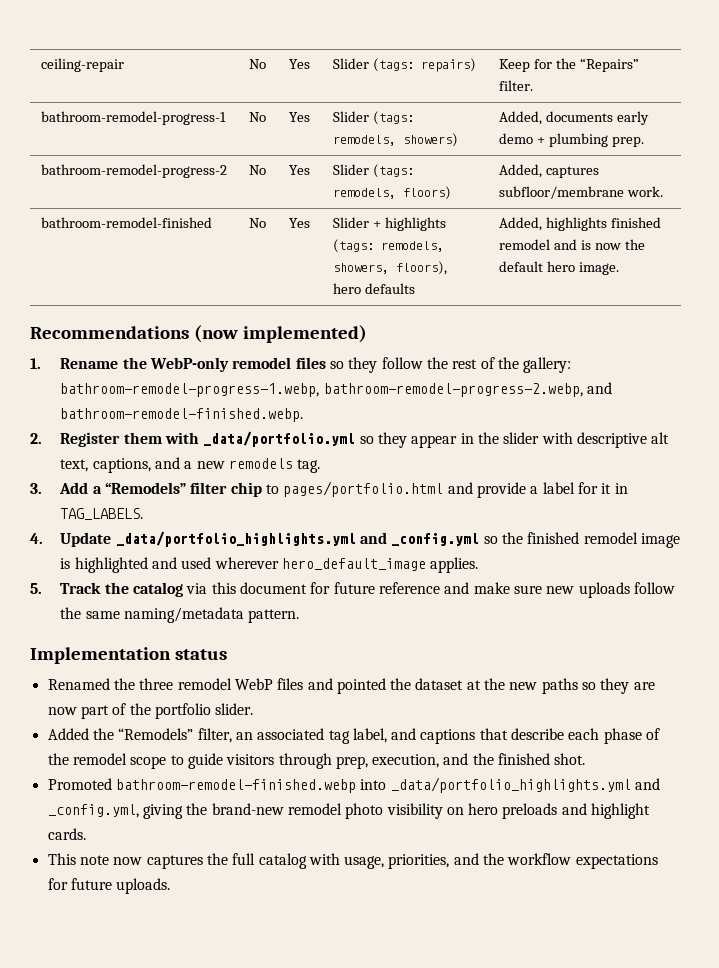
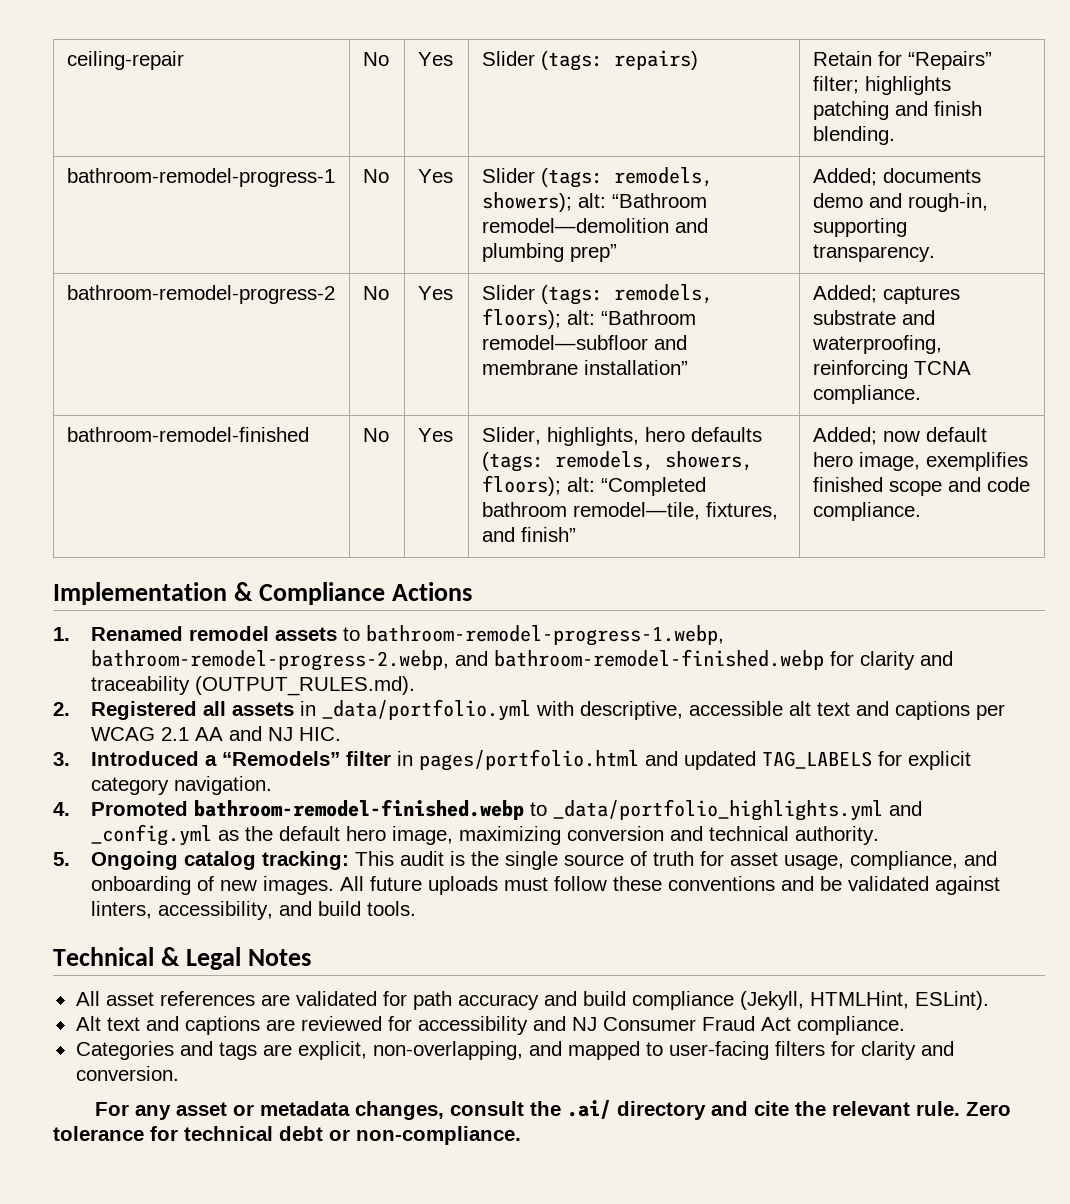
[498,58,639,72] [498,80,533,91] Keep for the “Repairs” filter. -> [812,51,992,70] [812,76,951,95] [812,101,982,120] [812,126,895,145] Retain for “Repairs” filter; highlights patching and finish blending.
[402,133,458,147] [498,111,649,125] [498,133,644,147] showers) | Added, documents early demo + plumbing prep. -> [481,192,707,212] [481,218,708,233] [481,243,617,262] [812,168,981,186] [812,193,988,212] [812,218,907,237] [812,244,935,262] showers); alt: “Bathroom remodel—demolition and plumbing prep” | Added; documents demo and rough-in, supporting transparency.
[402,186,451,200] [498,164,599,178] [498,186,663,199] [40,217,212,228] [248,218,266,228] [288,218,310,228] [332,217,446,231] [332,239,444,253] [332,261,447,275] [332,283,415,294] [498,217,661,231] [498,239,645,250] [498,261,619,275] [30,325,367,343] [30,357,572,373] [60,382,612,397] [60,408,304,422] [30,431,670,448] [60,457,321,473] [30,481,628,498] [60,508,144,520] [30,531,680,548] [60,557,479,573] [30,582,675,598] [60,607,300,623] [30,647,227,664] [47,678,655,694] [47,703,254,719] [47,728,661,744] [47,753,586,769] [47,777,660,793] [47,803,651,819] [47,828,86,840] [47,853,658,869] [47,878,171,894] floors) | Added, captures subfloor/membrane work. // bathroom-remodel-finished | No | Yes | Slider + highlights (tags: remodels, showers, floors), hero defaults | Added, highlights finished remodel and is now the default hero image. // Recommendations (now implemented) // 1. Rename the WebP-only remodel files so they follow the rest of the gallery: bathroom-remodel-progress-1.webp, bathroom-remodel-progress-2.webp, and bathroom-remodel-finished.webp. // 2. Register them with _data/portfolio.yml so they appear in the slider with descriptive alt text, captions, and a new remodels tag. // 3. Add a “Remodels” filter chip to pages/portfolio.html and provide a label for it in TAG_LABELS. // 4. Update _data/portfolio_highlights.yml and _config.yml so the finished remodel image is highlighted and used wherever hero_default_image applies. // 5. Track the catalog via this document for future reference and make sure new uploads follow the same naming/metadata pattern. // Implementation status // Renamed the three remodel WebP files and pointed the dataset at the new paths so they are now part of the portfolio slider. // Added the “Remodels” filter, an associated tag label, and captions that describe each phase of the remodel scope to guide visitors through prep, execution, and the finished shot. // Promoted bathroom-remodel-finished.webp into _data/portfolio_highlights.yml and _config.yml, giving the brand-new remodel photo visibility on hero preloads and highlight cards. // This note now captures the full catalog with usage, priorities, and the workflow expectations for future uploads. -> [481,308,696,329] [481,335,687,350] [481,360,688,375] [812,285,960,304] [812,310,935,325] [811,335,942,354] [812,360,971,379] [812,385,921,404] [66,427,309,442] [362,428,389,442] [417,428,453,442] [481,427,762,446] [481,451,753,472] [481,475,706,496] [481,502,778,520] [481,527,576,542] [812,427,987,445] [812,452,1028,471] [812,477,1030,496] [812,502,921,521] [53,582,472,605] [53,625,724,646] [90,649,953,671] [90,676,415,696] [53,699,1005,721] [90,726,341,741] [53,749,971,771] [90,776,272,795] [53,799,922,821] [90,824,879,846] [53,851,997,870] [90,876,1000,895] [90,901,416,920] [53,947,311,970] [75,991,989,1010] [75,1016,905,1035] [75,1041,954,1060] [75,1066,179,1081] [95,1100,1012,1120] [53,1126,521,1145] floors); alt: “Bathroom remodel—subfloor and membrane installation” | Added; captures substrate and waterproofing, reinforcing TCNA compliance. // bathroom-remodel-finished | No | Yes | Slider, highlights, hero defaults (tags: remodels, showers, floors); alt: “Completed bathroom remodel—tile, fixtures, and finish” | Added; now default hero image, exemplifies finished scope and code compliance. // Implementation & Compliance Actions // 1. Renamed remodel assets to bathroom-remodel-progress-1.webp, bathroom-remodel-progress-2.webp, and bathroom-remodel-finished.webp for clarity and traceability (OUTPUT_RULES.md). // 2. Registered all assets in _data/portfolio.yml with descriptive, accessible alt text and captions per WCAG 2.1 AA and NJ HIC. // 3. Introduced a “Remodels” filter in pages/portfolio.html and updated TAG_LABELS for explicit category navigation. // 4. Promoted bathroom-remodel-finished.webp to _data/portfolio_highlights.yml and _config.yml as the default hero image, maximizing conversion and technical authority. // 5. Ongoing catalog tracking: This audit is the single source of truth for asset usage, compliance, and onboarding of new images. All future uploads must follow these conventions and be validated against linters, accessibility, and build tools. // Technical & Legal Notes // All asset references are validated for path accuracy and build compliance (Jekyll, HTMLHint, ESLint). // Alt text and captions are reviewed for accessibility and NJ Consumer Fraud Act compliance. // Categories and tags are explicit, non-overlapping, and mapped to user-facing filters for clarity and conversion. // For any asset or metadata changes, consult the .ai/ directory and cite the relevant rule. Zero tolerance for technical debt or non-compliance.

